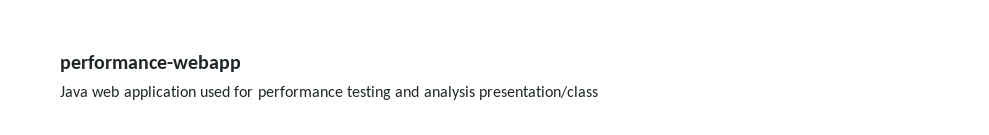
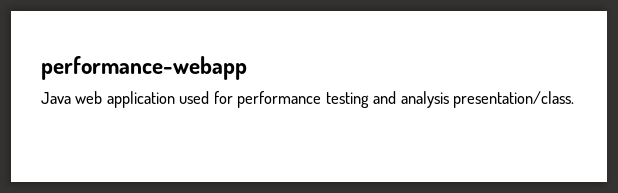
[478,86,598,100] presentation/class -> [453,91,575,108] presentation/class.

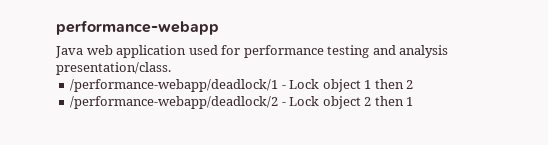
(575, 99) none -> [70,79,414,92] [70,96,414,109] // /performance-webapp/deadlock/1 - Lock object 1 then 2 // /performance-webapp/deadlock/2 - Lock object 2 then 1

